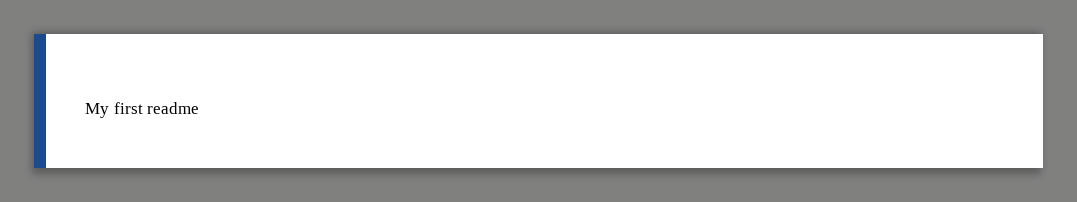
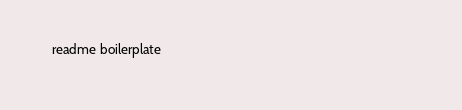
[85,102,200,118] My first readme -> [52,43,161,58] readme boilerplate

